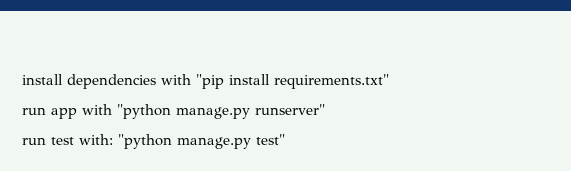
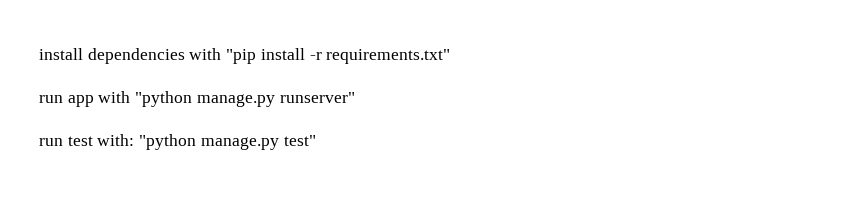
(270, 79) none -> [309,52,322,60] -r

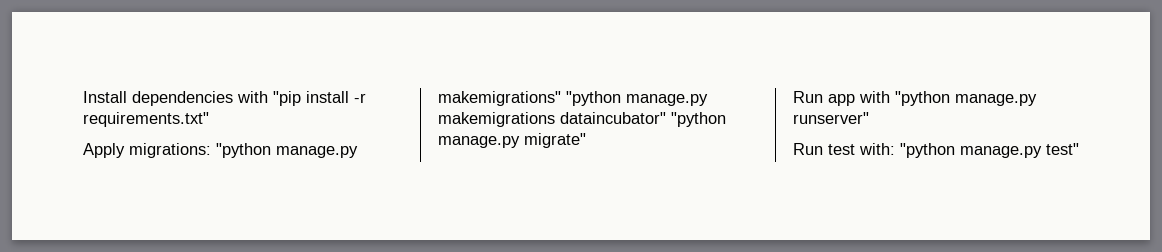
[39,48,83,60] install -> [83,91,127,103] Install
[39,95,63,103] run -> [83,143,358,158] [438,91,708,106] [438,112,726,127] [438,133,586,148] [793,91,823,103] Apply migrations: "python manage.py makemigrations" "python manage.py makemigrations dataincubator" "python manage.py migrate" // Run
[39,138,63,146] run -> [793,143,823,155] Run

